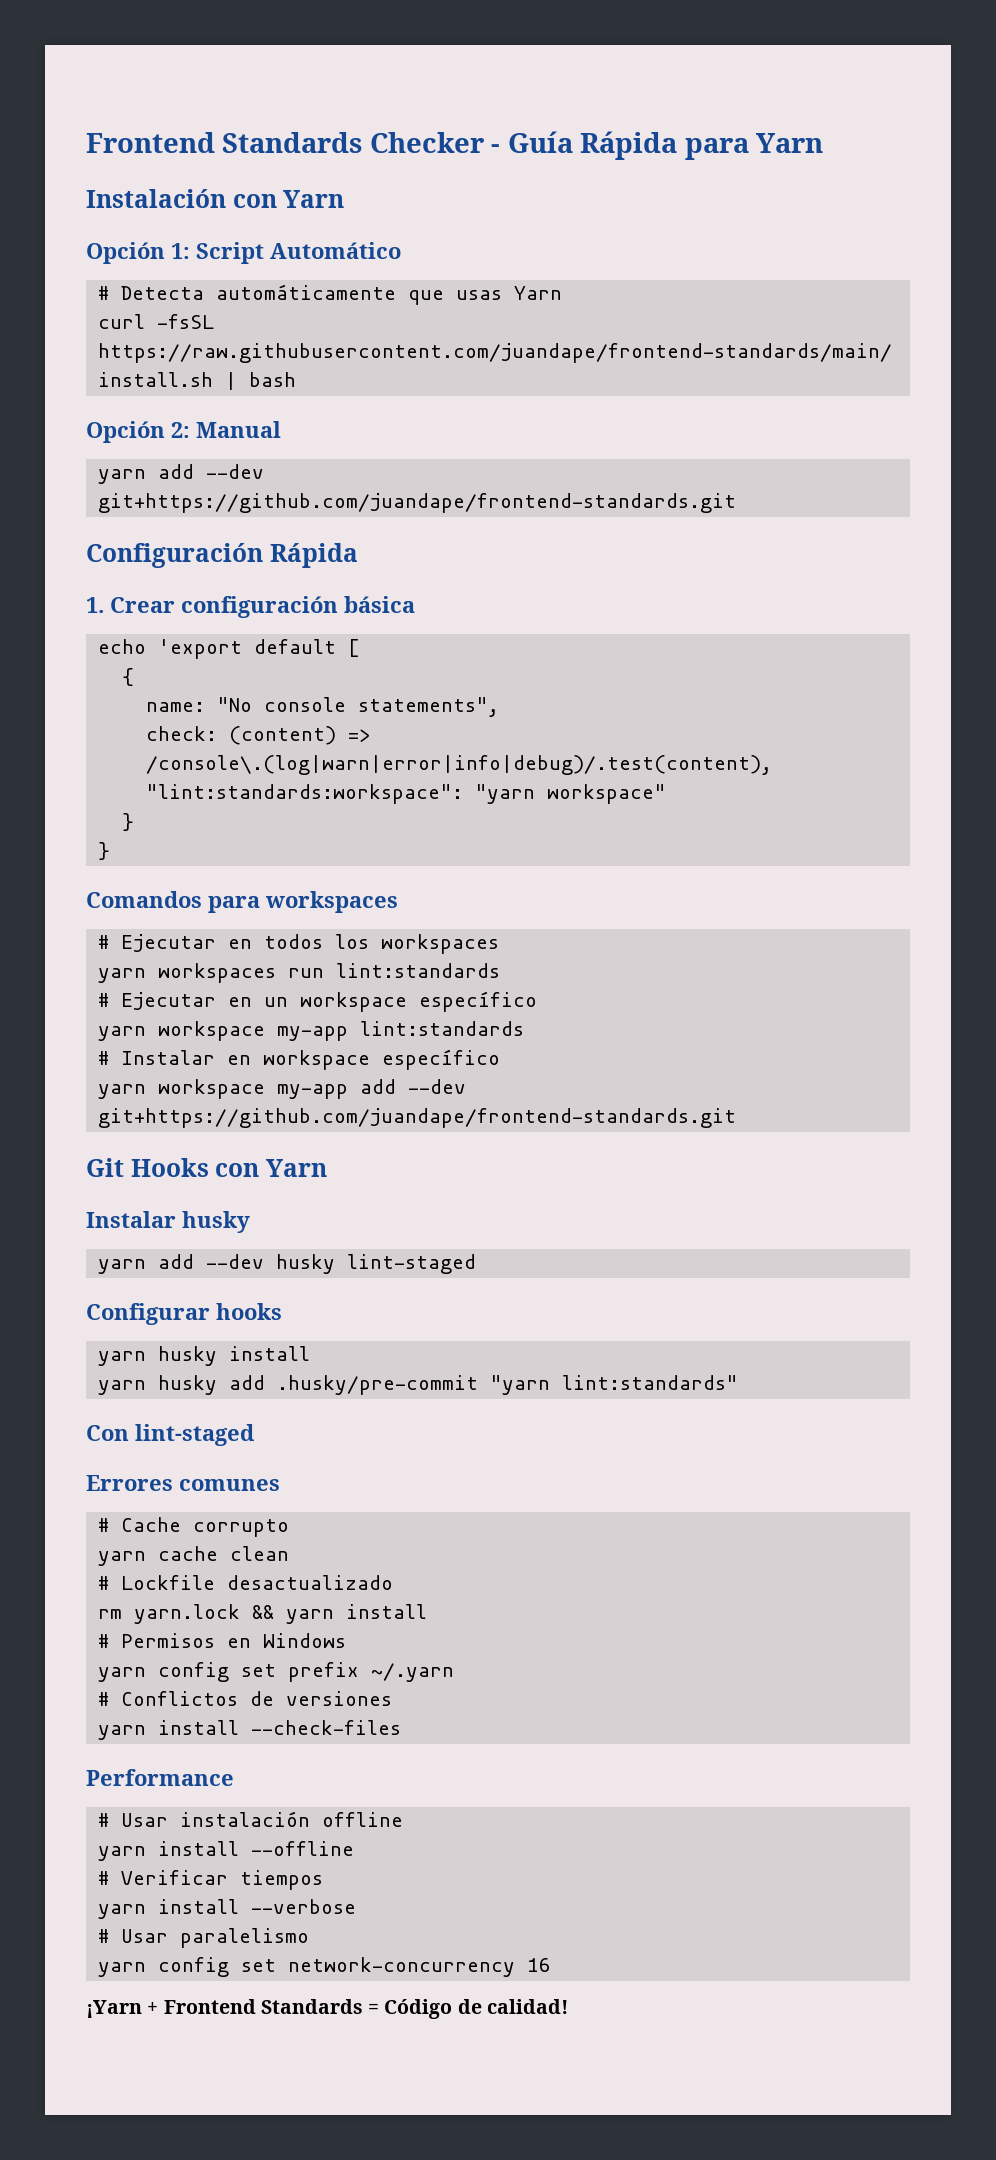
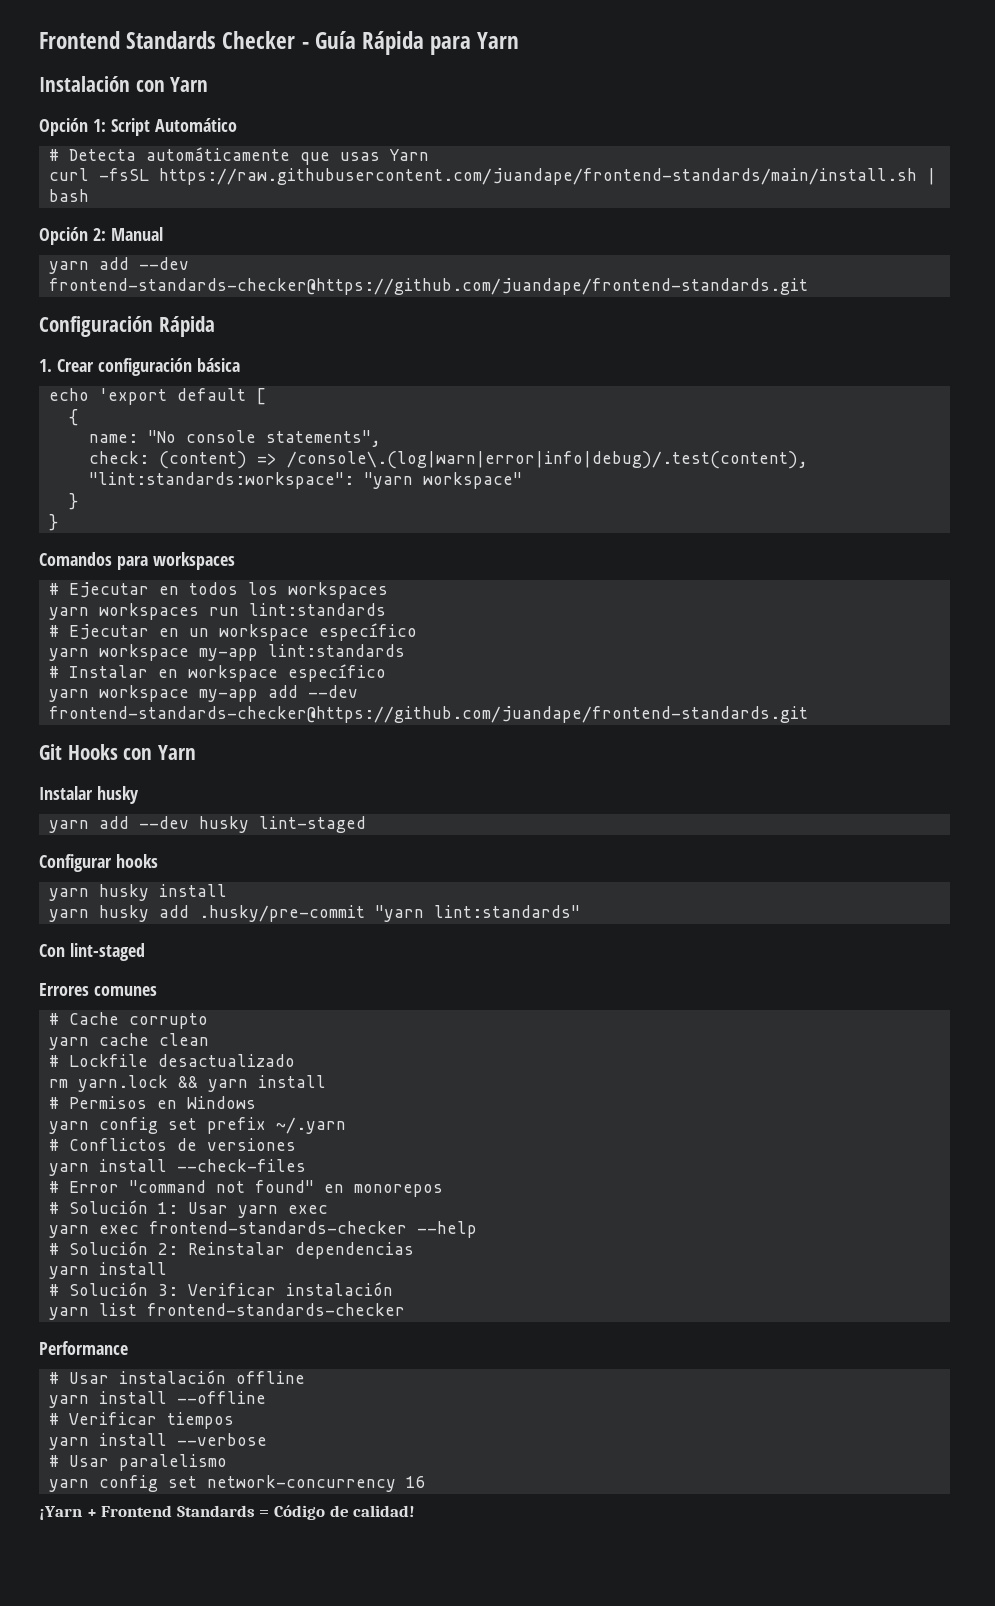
[97,493,736,513] git+https://github.com/juandape/frontend-standards.git -> [49,278,809,295] frontend-standards-checker@https://github.com/juandape/frontend-standards.git
[97,1108,736,1128] git+https://github.com/juandape/frontend-standards.git -> [49,706,809,723] frontend-standards-checker@https://github.com/juandape/frontend-standards.git
(401, 1727) none -> [49,1180,444,1197] [49,1200,329,1218] [49,1221,478,1238] [49,1241,415,1259] [49,1262,168,1279] [49,1282,394,1296] [49,1303,406,1320] // # Error "command not found" en monorepos // # Solución 1: Usar yarn exec // yarn exec frontend-standards-checker --help // # Solución 2: Reinstalar dependencias // yarn install // # Solución 3: Verificar instalación // yarn list frontend-standards-checker

